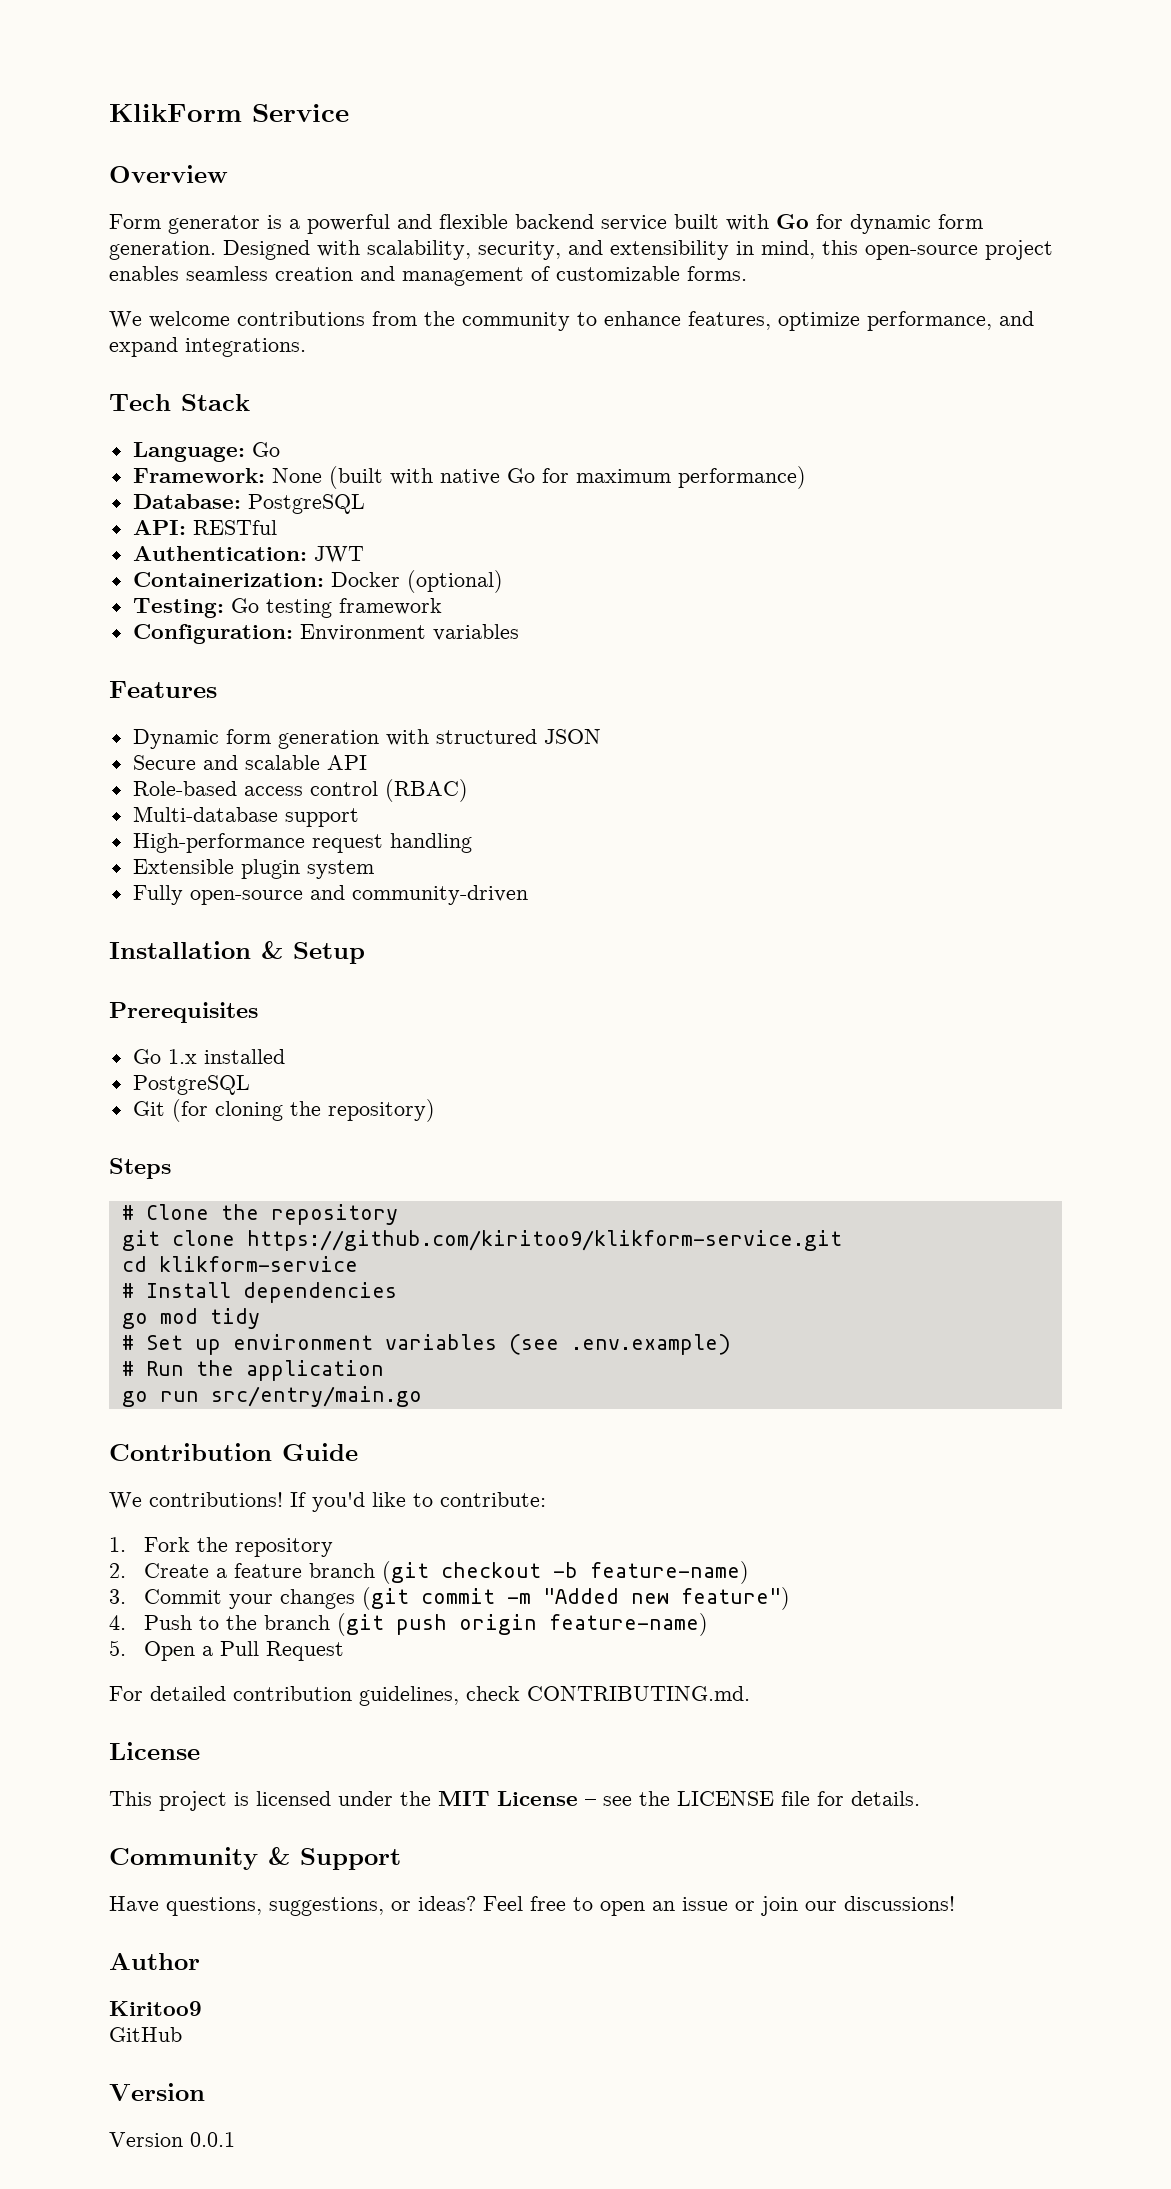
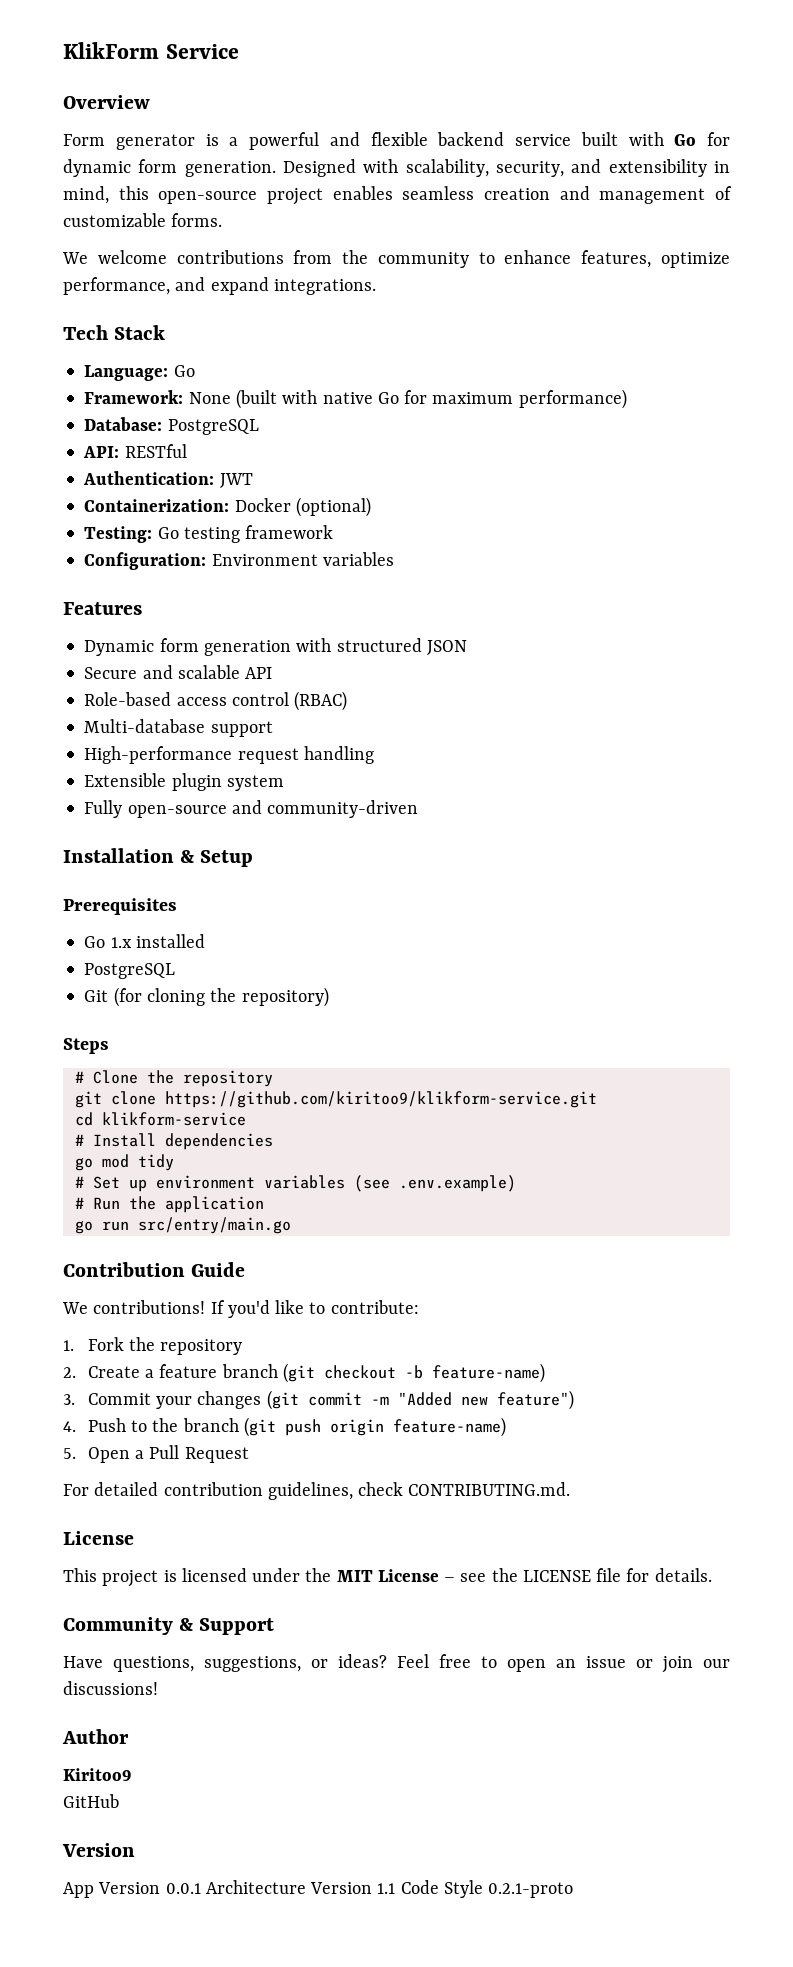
(205, 2092) none -> [63,1882,94,1898] App
(235, 2139) none -> [205,1880,574,1898] Architecture Version 1.1 Code Style 0.2.1-proto

